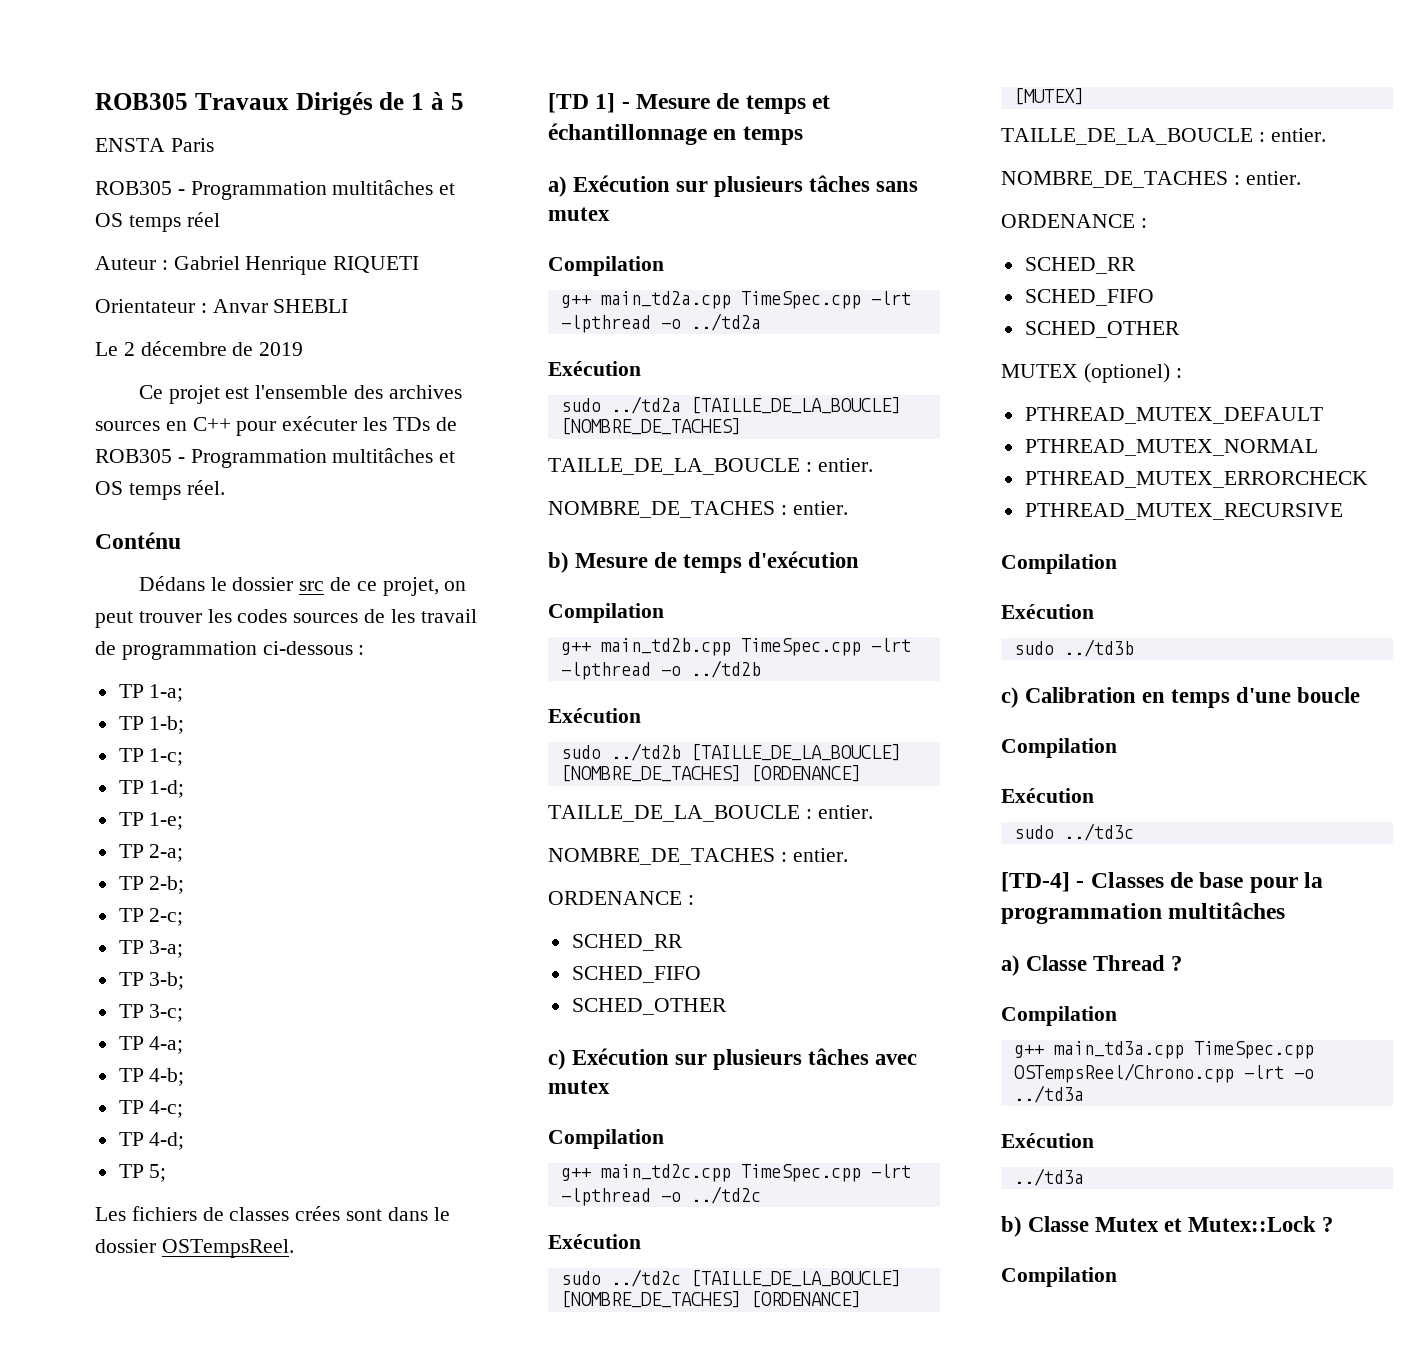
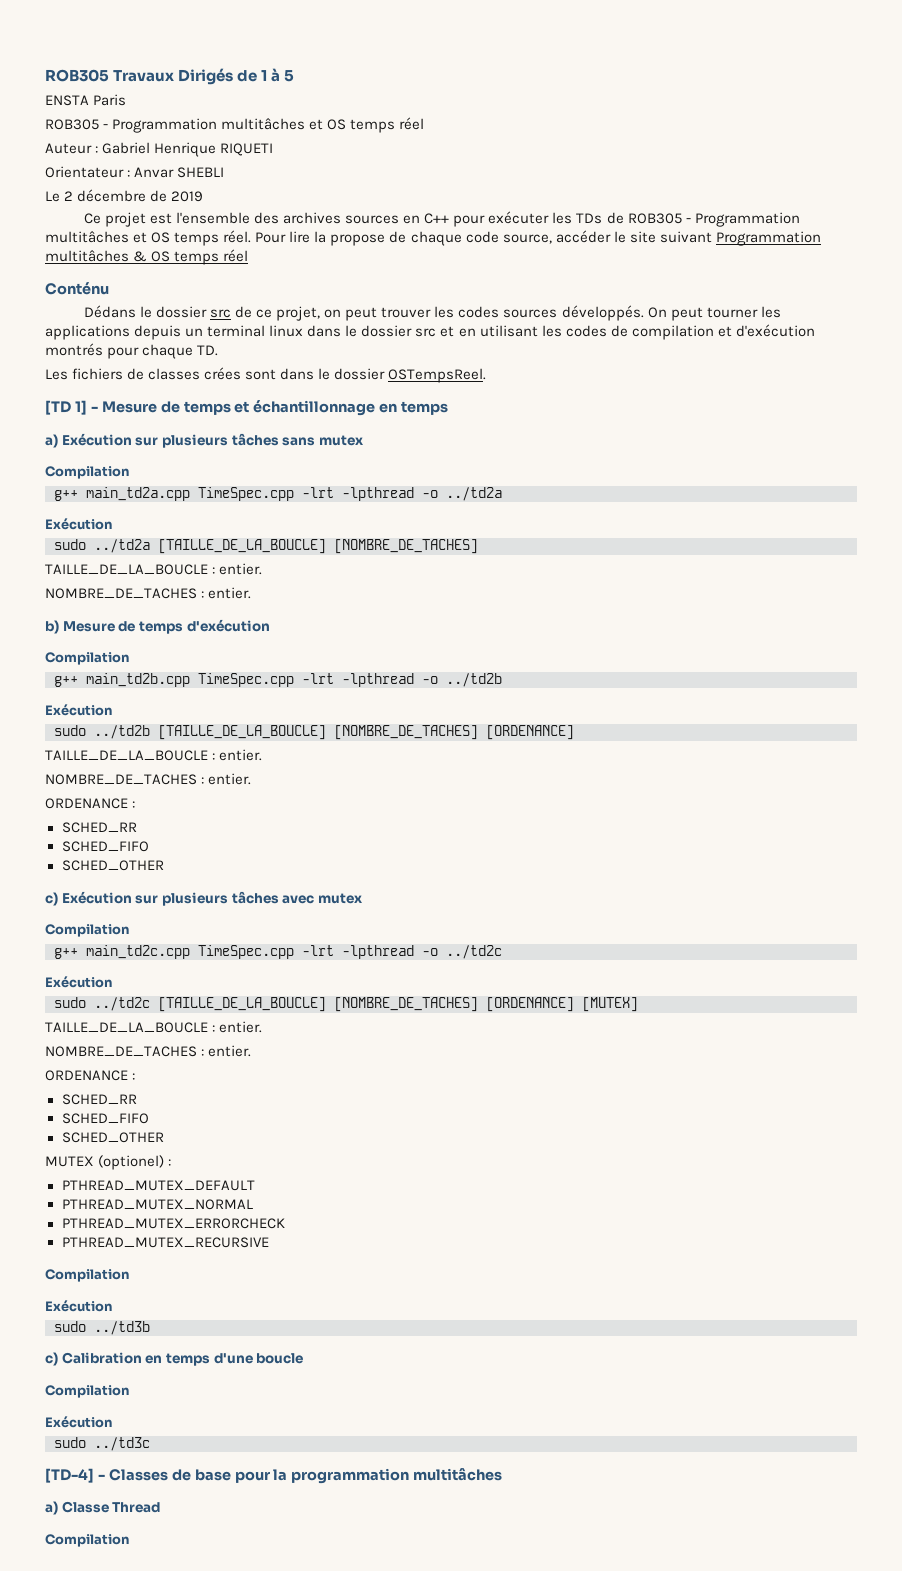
(225, 487) none -> [255,230,821,246] [45,249,249,265] Pour lire la propose de chaque code source, accéder le site suivant Programmation multitâches & OS temps réel
[364,609,477,623] [95,641,365,660] [118,684,184,702] [118,716,185,734] [118,748,184,766] [118,780,185,798] [118,812,184,830] [118,844,184,862] [118,876,185,894] [118,908,184,926] [118,940,184,958] [118,972,185,990] [118,1004,184,1022] [118,1036,184,1054] [118,1068,185,1086] [118,1100,184,1118] [118,1132,185,1150] [118,1164,167,1182] de les travail de programmation ci-dessous : // TP 1-a; // TP 1-b; // TP 1-c; // TP 1-d; // TP 1-e; // TP 2-a; // TP 2-b; // TP 2-c; // TP 3-a; // TP 3-b; // TP 3-c; // TP 4-a; // TP 4-b; // TP 4-c; // TP 4-d; // TP 5; -> [561,305,781,321] [45,324,815,340] [45,343,219,359] développés. On peut tourner les applications depuis un terminal linux dans le dossier src et en utilisant les codes de compilation et d'exécution montrés pour chaque TD.
[1171,956,1183,971] [1001,1006,1117,1026] [1013,1041,1314,1059] [1013,1063,1314,1083] [1013,1085,1084,1103] [1001,1133,1094,1148] [1013,1168,1084,1186] [1001,1216,1334,1237] [1001,1267,1117,1287] ? // Compilation // g++ main_td3a.cpp TimeSpec.cpp OSTempsReel/Chrono.cpp -lrt -o ../td3a // Exécution // ../td3a // b) Classe Mutex et Mutex::Lock ? // Compilation -> [45,1534,129,1547] // Compilation

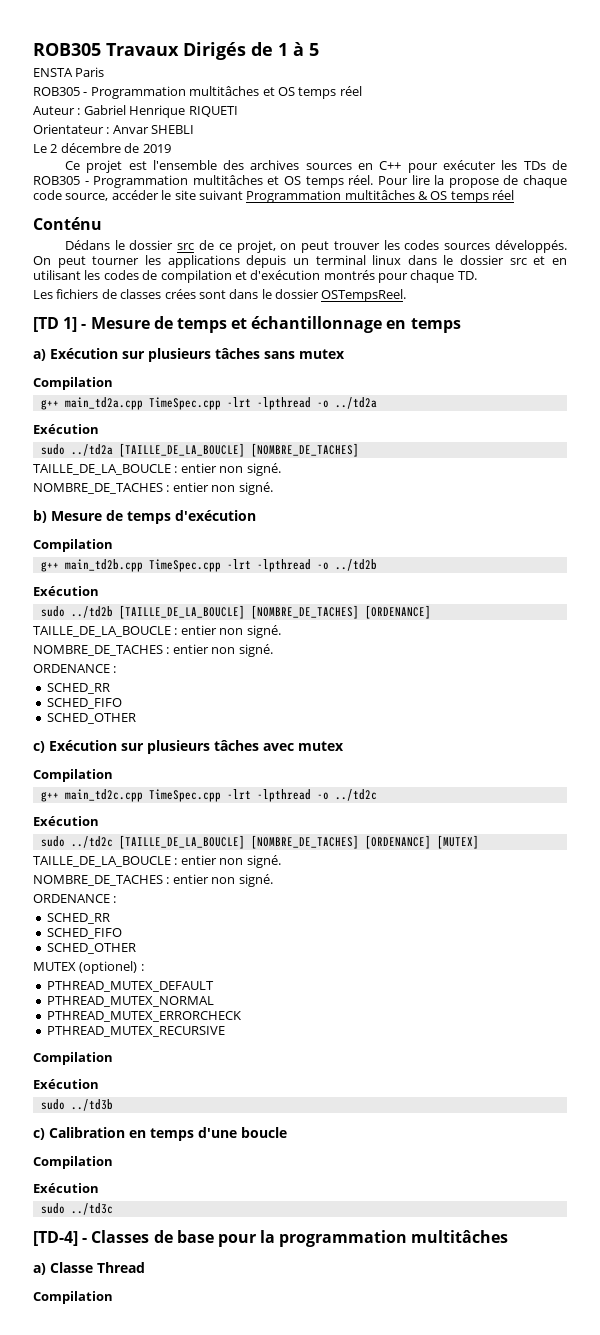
[219,563,263,575] [45,587,252,599] entier. // NOMBRE_DE_TACHES : entier. -> [180,463,281,476] [33,482,273,495] entier non signé. // NOMBRE_DE_TACHES : entier non signé.
[219,749,263,761] [45,773,252,785] entier. // NOMBRE_DE_TACHES : entier. -> [180,625,281,638] [33,644,273,657] entier non signé. // NOMBRE_DE_TACHES : entier non signé.
[219,1021,263,1033] [45,1045,252,1057] entier. // NOMBRE_DE_TACHES : entier. -> [180,855,281,868] [33,874,273,887] entier non signé. // NOMBRE_DE_TACHES : entier non signé.

